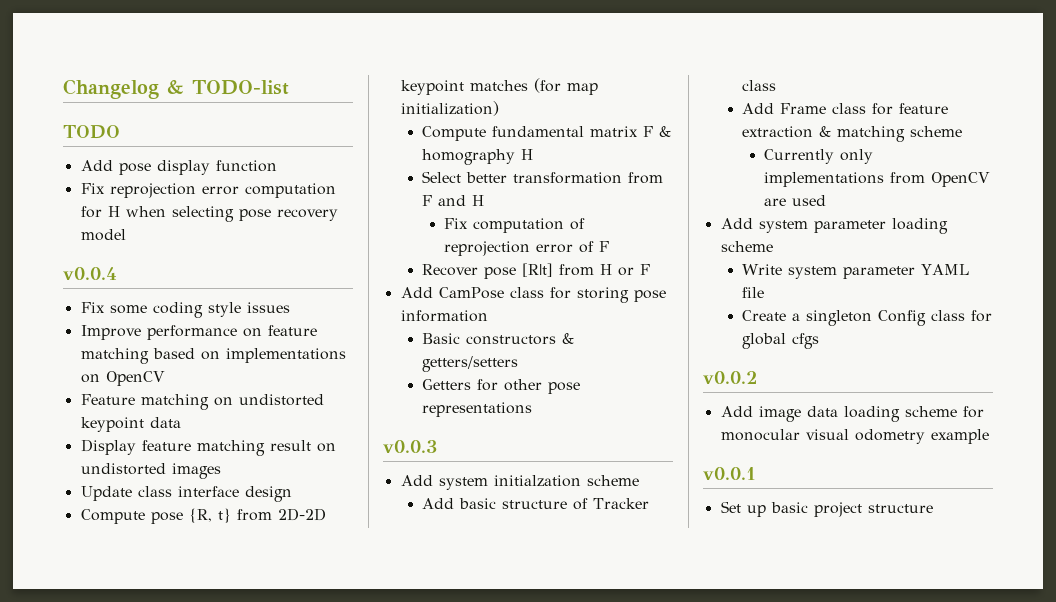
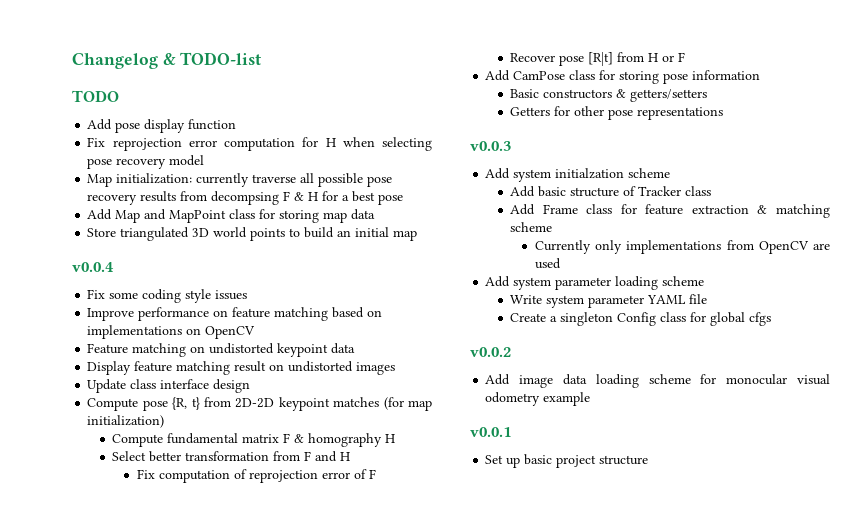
(126, 235) none -> [87,173,393,187] [87,191,404,205] [87,209,376,223] [87,227,418,241] // Map initialization: currently traverse all possible pose recovery results from decompsing F & H for a best pose // Add Map and MapPoint class for storing map data // Store triangulated 3D world points to build an initial map

